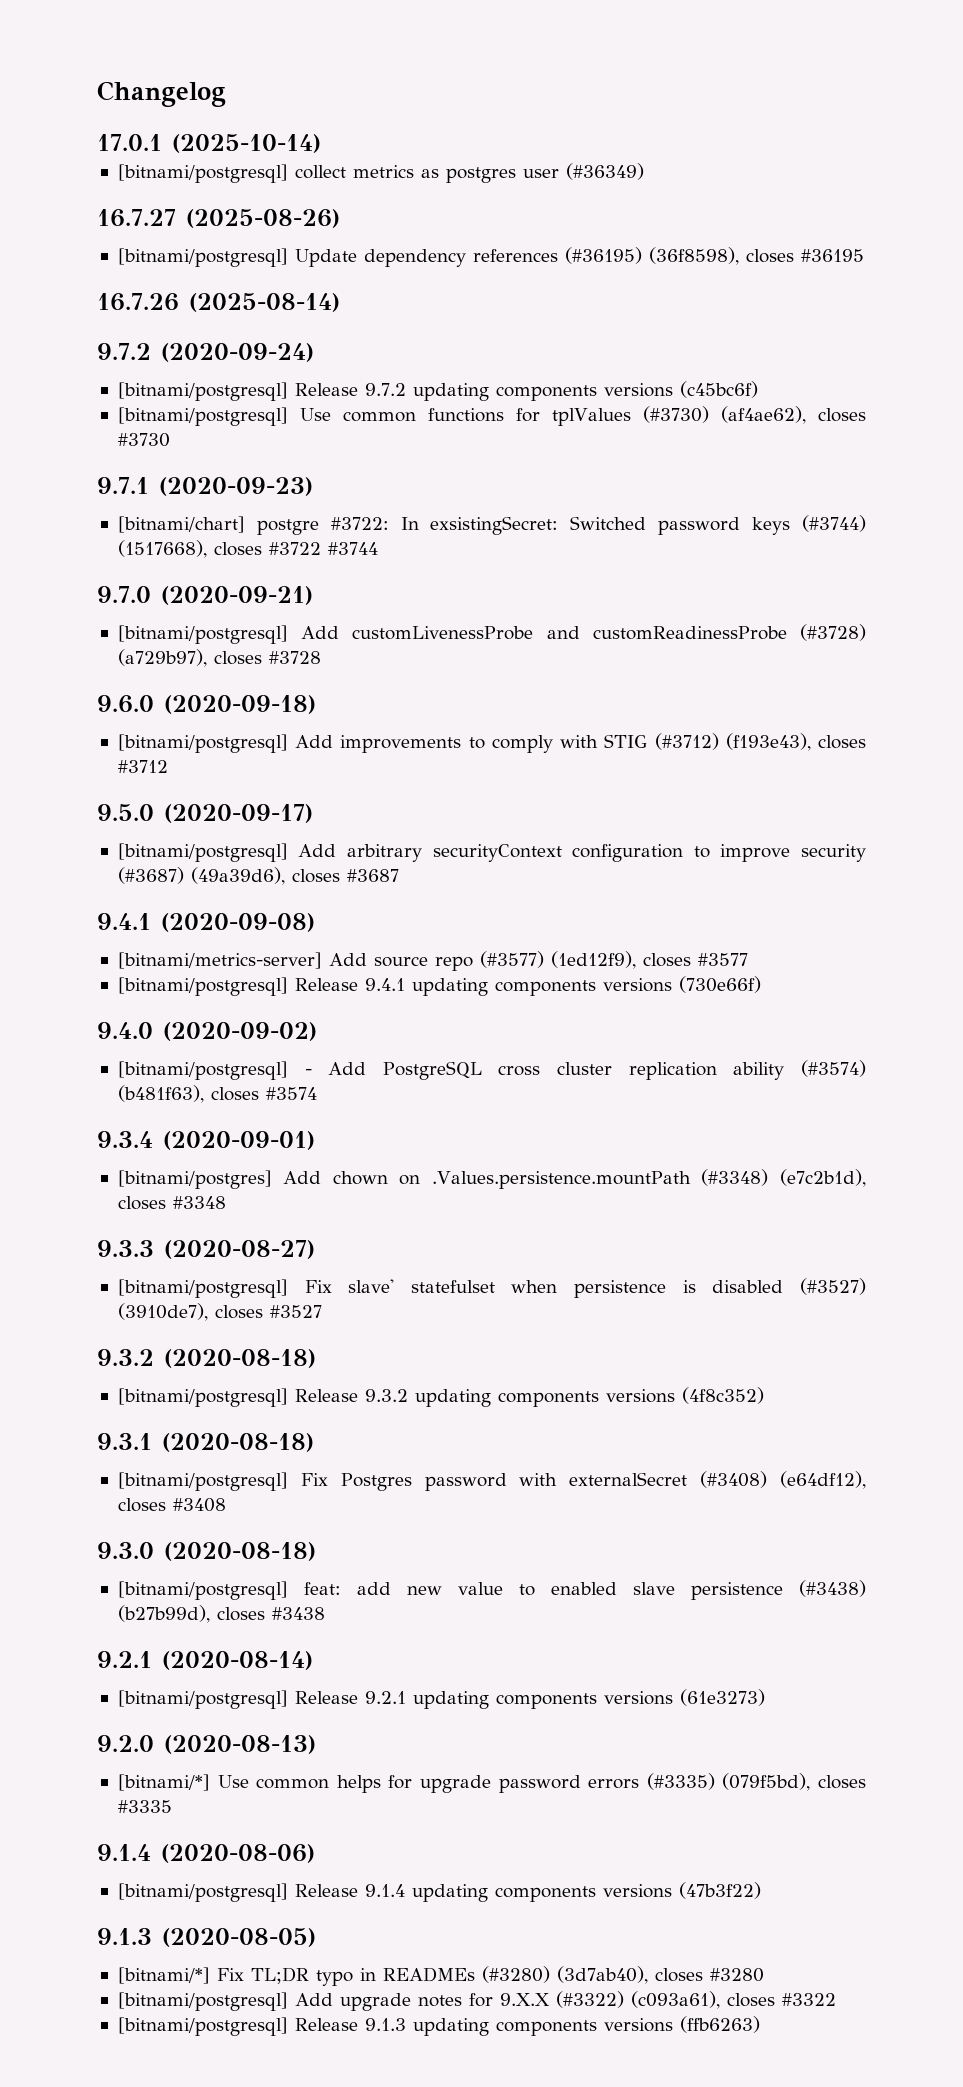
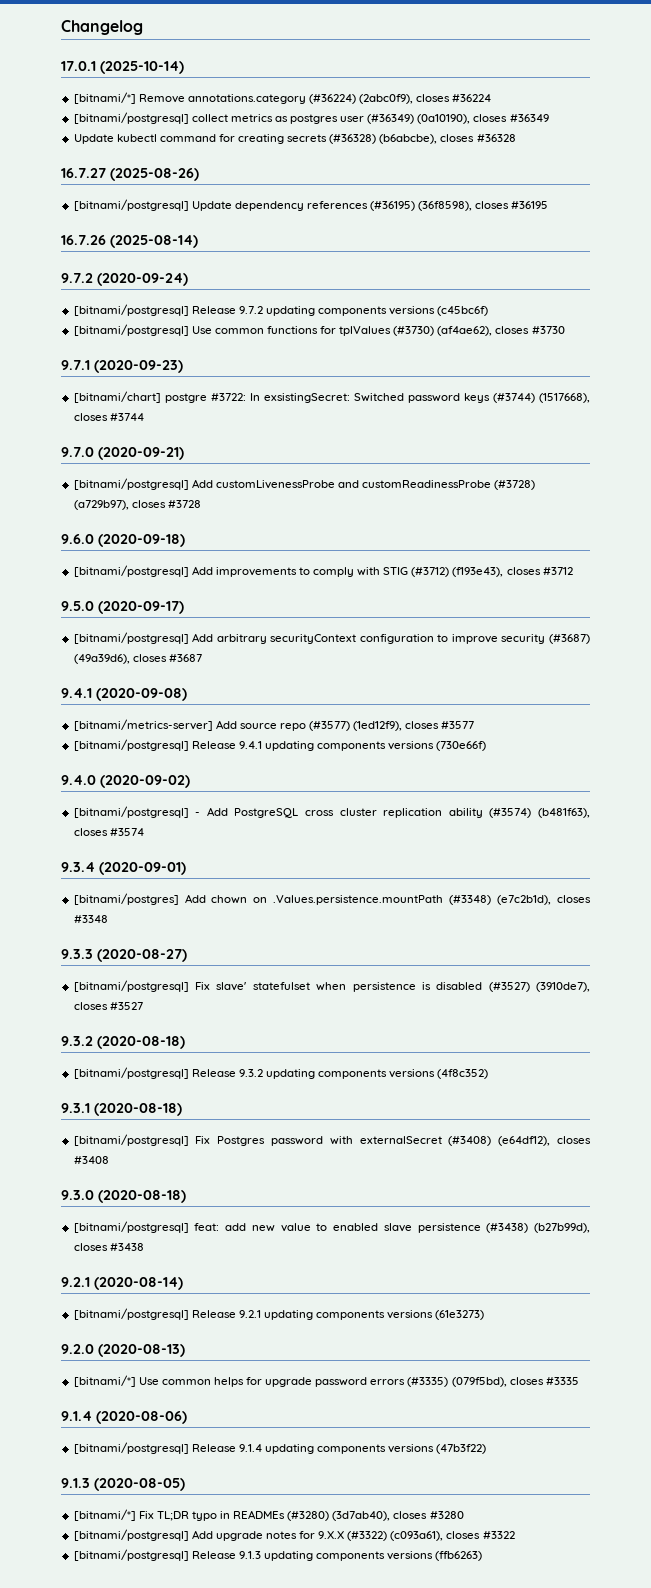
(321, 143) none -> [73,92,492,104] // [bitnami/*] Remove annotations.category (#36224) (2abc0f9), closes #36224
(644, 171) none -> [417,114,549,124] [73,134,516,144] (0a10190), closes #36349 // Update kubectl command for creating secrets (#36328) (b6abcbe), closes #36328
[268,542,321,555] #3722 -> (108, 417) none

